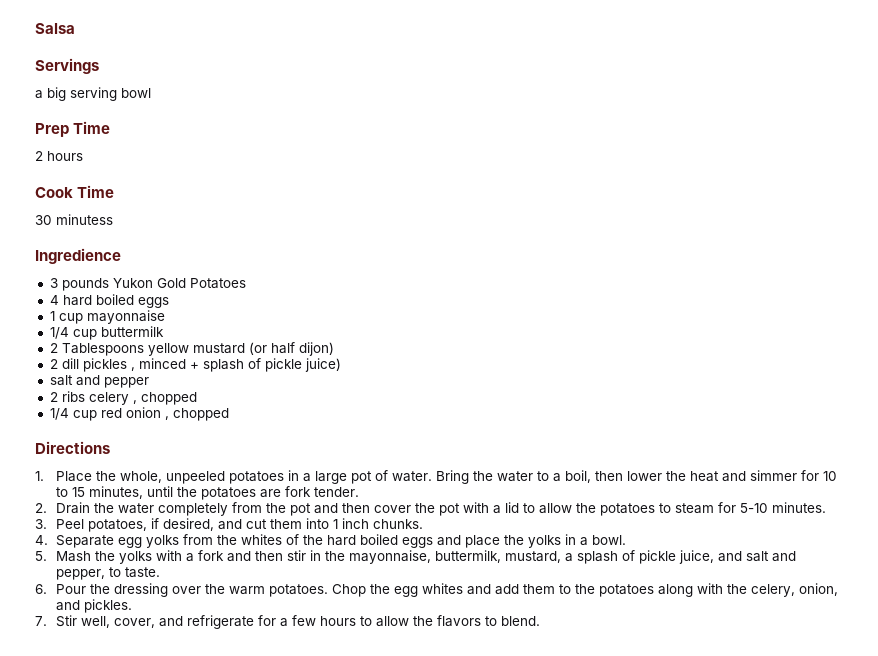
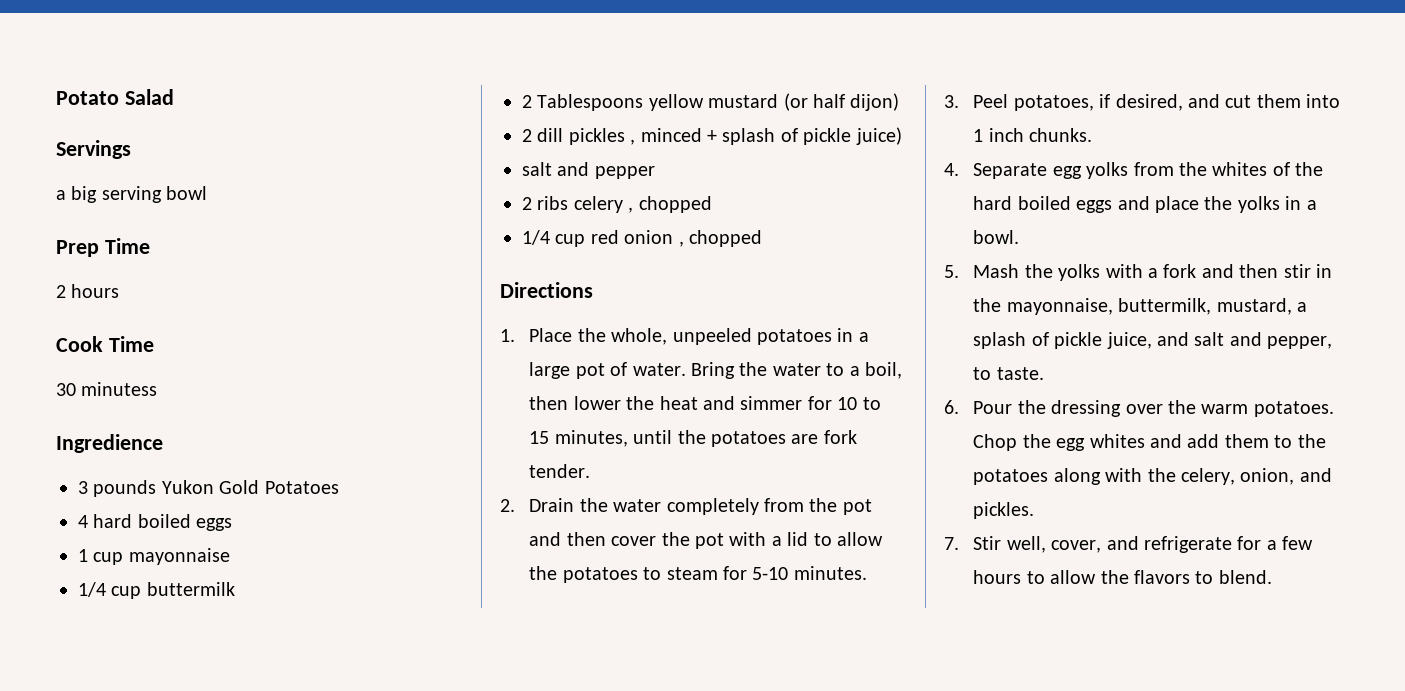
[35,23,75,34] Salsa -> [56,89,174,105] Potato Salad

